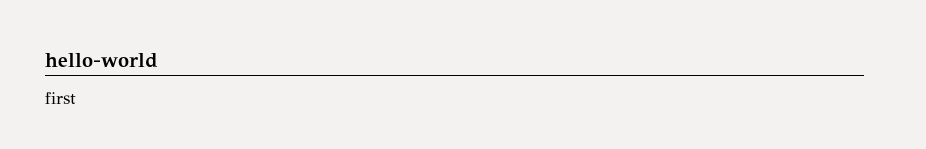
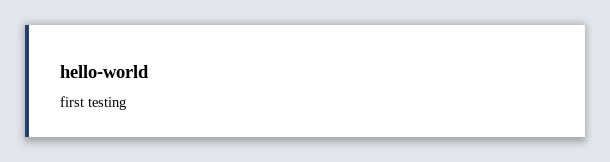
(76, 98) none -> [88,97,126,110] testing

